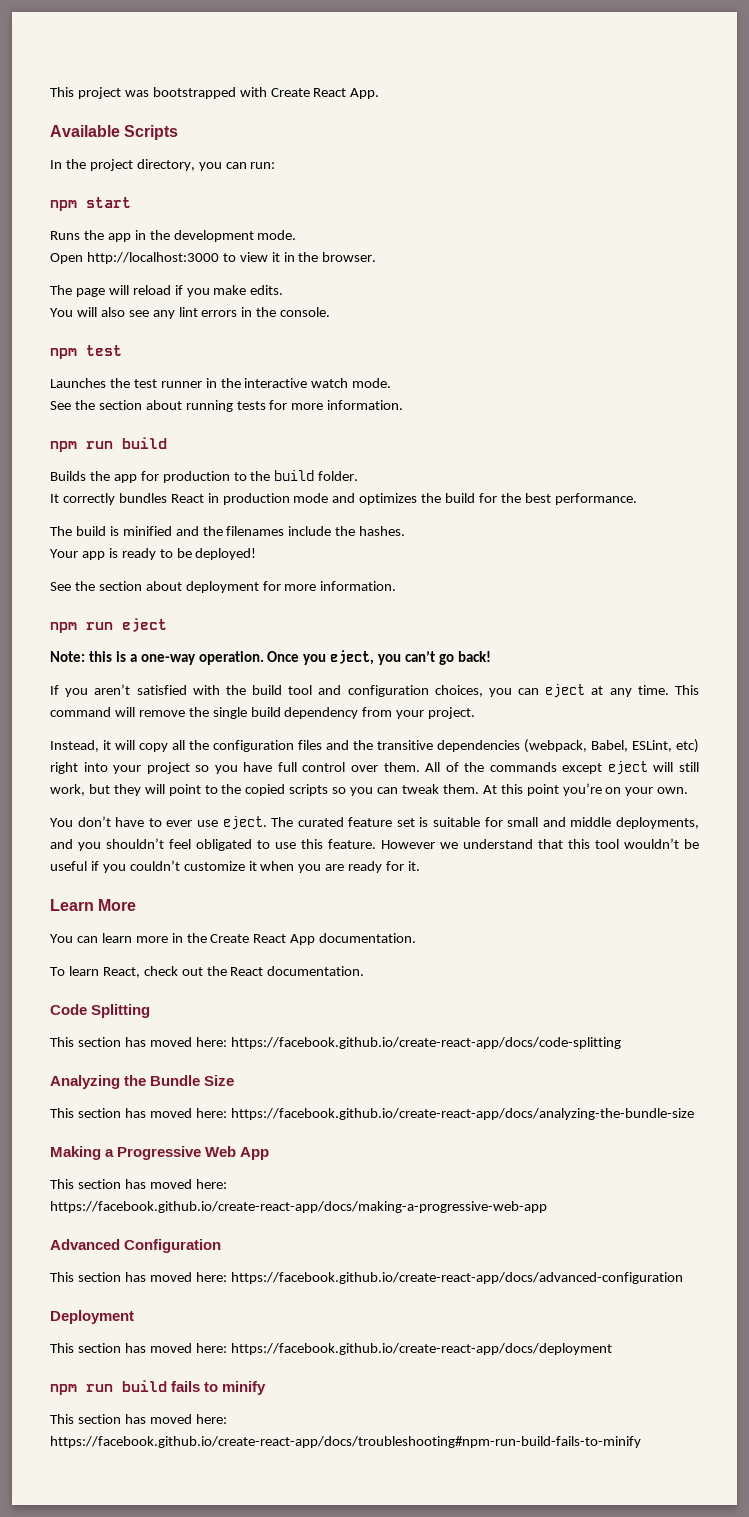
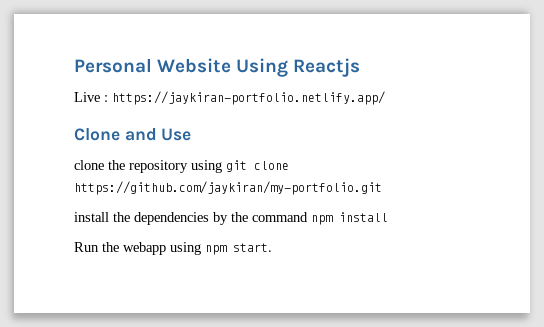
[50,87,380,99] [50,125,179,140] [50,159,276,171] [50,197,131,211] [50,230,297,242] [50,252,377,264] [50,285,284,297] [50,307,331,319] [50,345,122,359] [50,378,392,388] [50,400,404,412] [50,437,167,452] [50,470,359,483] [50,493,637,505] [50,526,406,536] [50,548,257,560] [50,581,397,593] [50,618,167,633] [50,650,491,665] [50,684,699,698] [50,707,476,719] [50,739,699,753] [50,761,699,775] [50,783,689,796] [50,816,699,830] [50,838,699,851] [50,860,421,873] [50,899,137,911] [50,933,417,945] [50,966,365,978] [50,1004,151,1018] [50,1037,621,1049] [50,1075,235,1089] [50,1108,694,1120] [50,1146,270,1160] [50,1179,227,1189] [50,1201,547,1213] [50,1239,222,1253] [50,1272,683,1284] [50,1310,134,1324] [50,1343,612,1355] [50,1380,267,1395] [50,1414,227,1424] [50,1436,641,1448] This project was bootstrapped with Create React App. // Available Scripts // In the project directory, you can run: // npm start // Runs the app in the development mode. // Open http://localhost:3000 to view it in the browser. // The page will reload if you make edits. // You will also see any lint errors in the console. // npm test // Launches the test runner in the interactive watch mode. // See the section about running tests for more information. // npm run build // Builds the app for production to the build folder. // It correctly bundles React in production mode and optimizes the build for the best performance. // The build is minified and the filenames include the hashes. // Your app is ready to be deployed! // See the section about deployment for more information. // npm run eject // Note: this is a one-way operation. Once you eject, you can’t go back! // If you aren’t satisfied with the build tool and configuration choices, you can eject at any time. This command will remove the single build dependency from your project. // Instead, it will copy all the configuration files and the transitive dependencies (webpack, Babel, ESLint, etc) right into your project so you have full control over them. All of the commands except eject will still work, but they will point to the copied scripts so you can tweak them. At this point you’re on your own. // You don’t have to ever use eject. The curated feature set is suitable for small and middle deployments, and you shouldn’t feel obligated to use this feature. However we understand that this tool wouldn’t be useful if you couldn’t customize it when you are ready for it. // Learn More // You can learn more in the Create React App documentation. // To learn React, check out the React documentation. // Code Splitting // This section has moved here: https://facebook.github.io/create-react-app/docs/code-splitting // Analyzing the Bundle Size // This section has moved here: https://facebook.github.io/create-react-app/docs/analyzing-the-bundle-size // Making a Progressive Web App // This section has moved here: https://facebook.github.io/create-react-app/docs/making-a-progressive-web-app // Advanced Configuration // This section has moved here: https://facebook.github.io/create-react-app/docs/advanced-configuration // Deployment // This section has moved here: https://facebook.github.io/create-react-app/docs/deployment // npm run build fails to minify // This section has moved here: https://facebook.github.io/create-react-app/docs/troubleshooting#npm-run-build-fails-to-minify -> [74,58,361,77] [74,91,385,105] [74,128,192,141] [74,160,289,173] [74,181,382,195] [74,212,388,225] [74,242,272,255] Personal Website Using Reactjs // Live : https://jaykiran-portfolio.netlify.app/ // Clone and Use // clone the repository using git clone https://github.com/jaykiran/my-portfolio.git // install the dependencies by the command npm install // Run the webapp using npm start.

